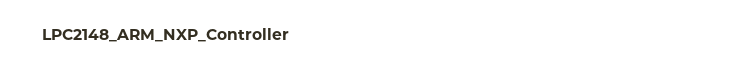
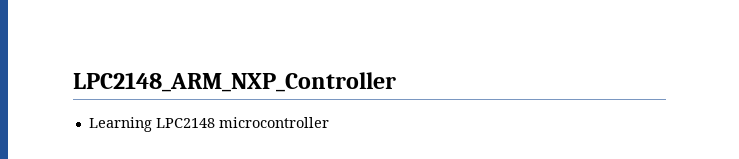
(289, 35) none -> [88,117,329,132] // Learning LPC2148 microcontroller

